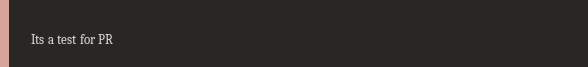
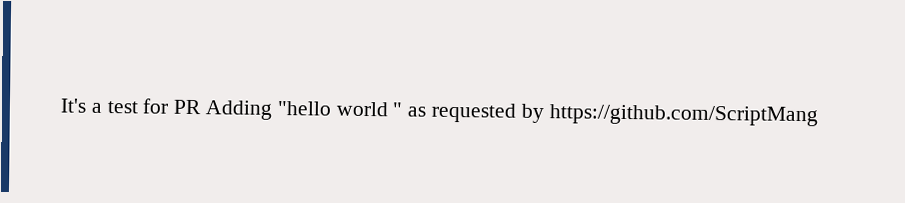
[31,34,44,44] Its -> [60,98,87,113] It's
(114, 39) none -> [205,100,818,127] Adding "hello world " as requested by https://github.com/ScriptMang

